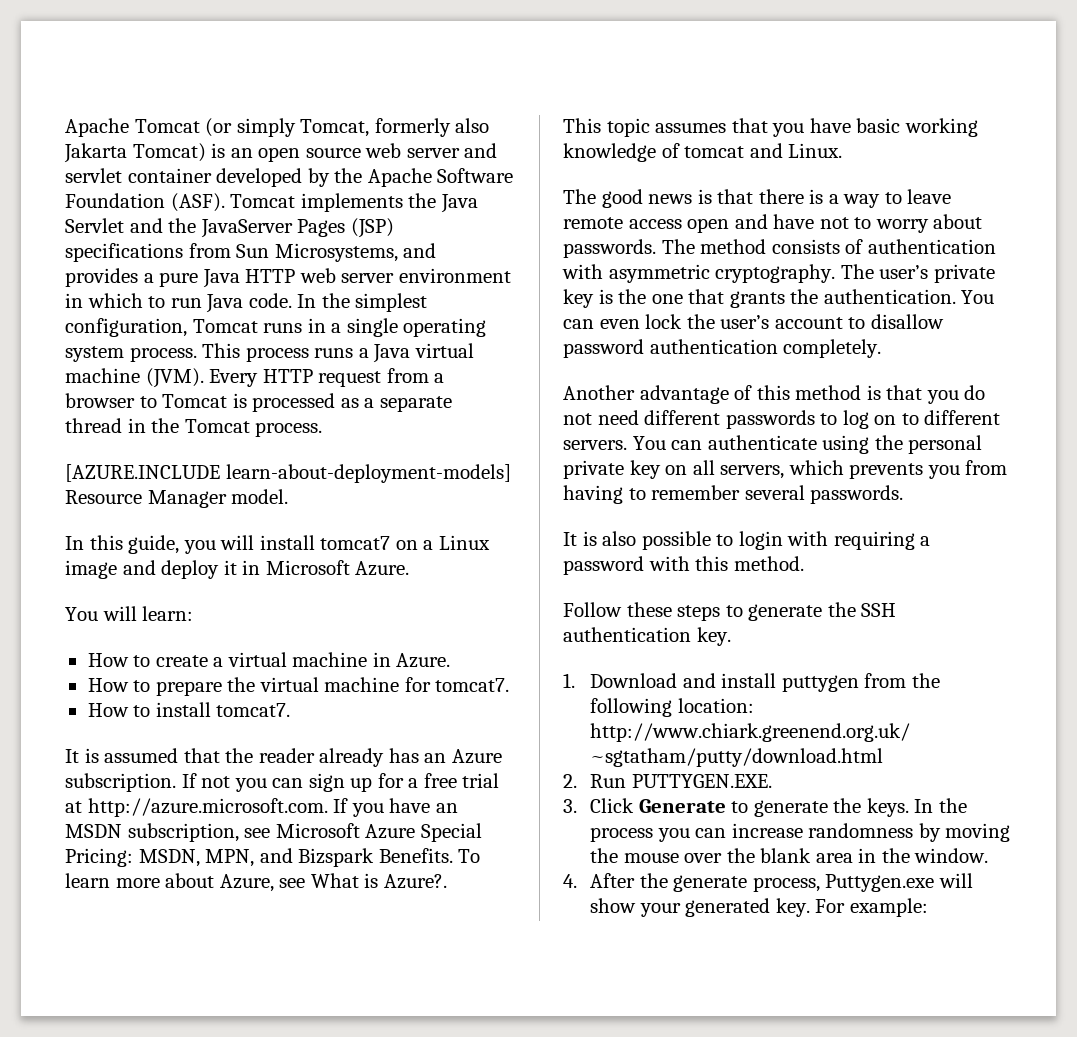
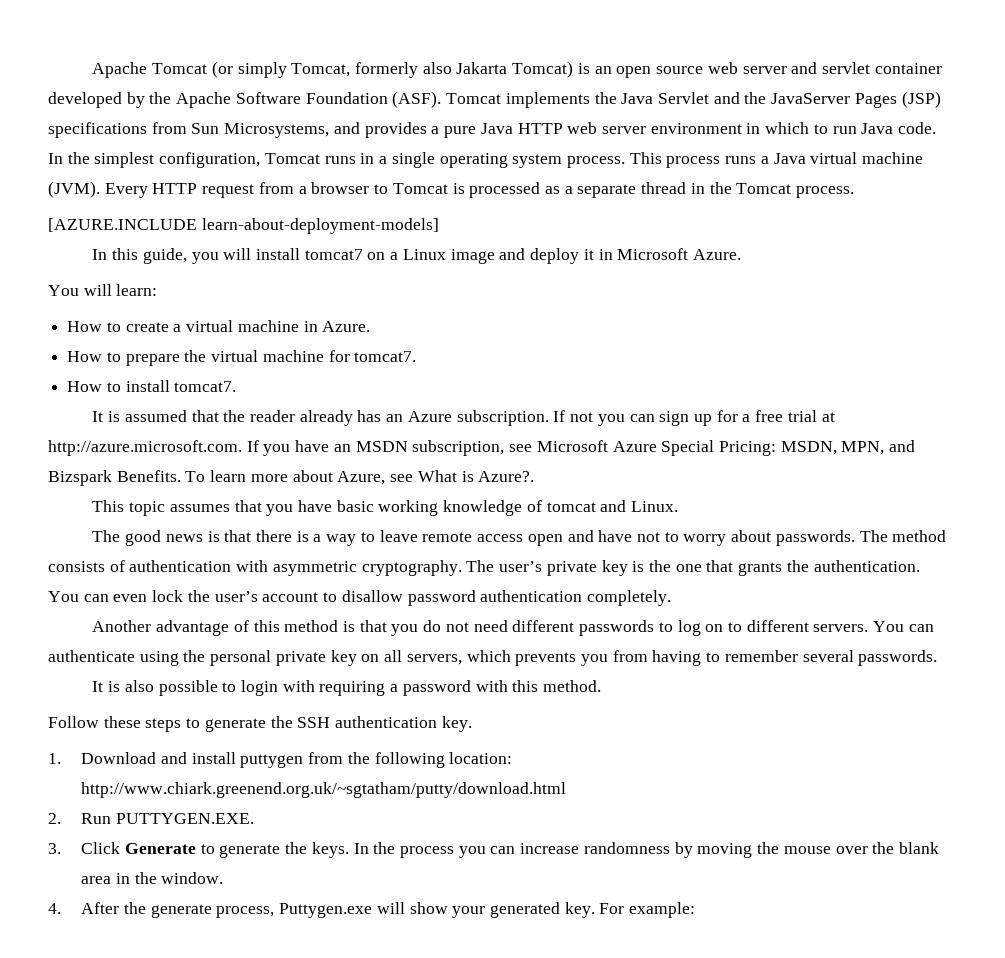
[65,489,289,508] Resource Manager model. -> (439, 226) none

